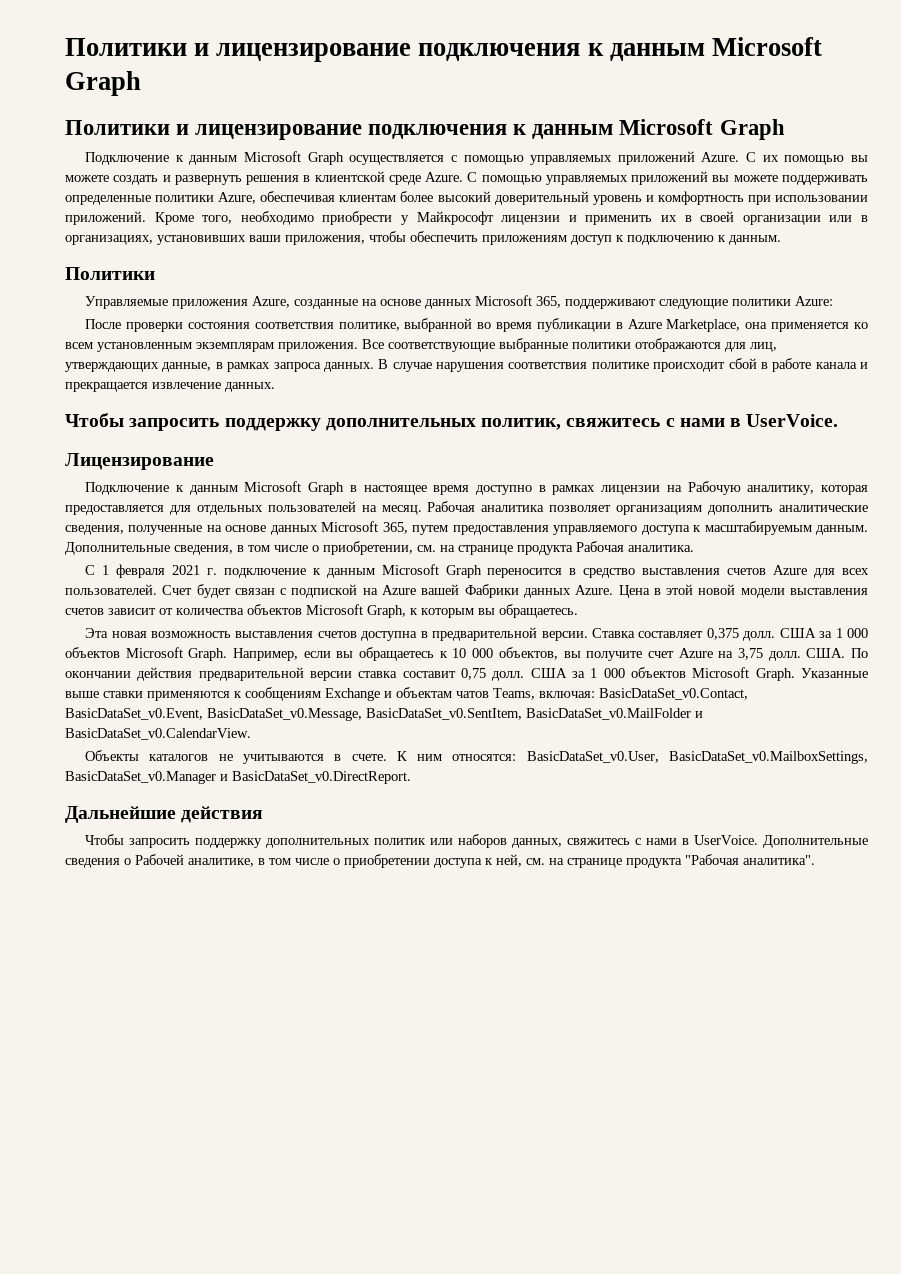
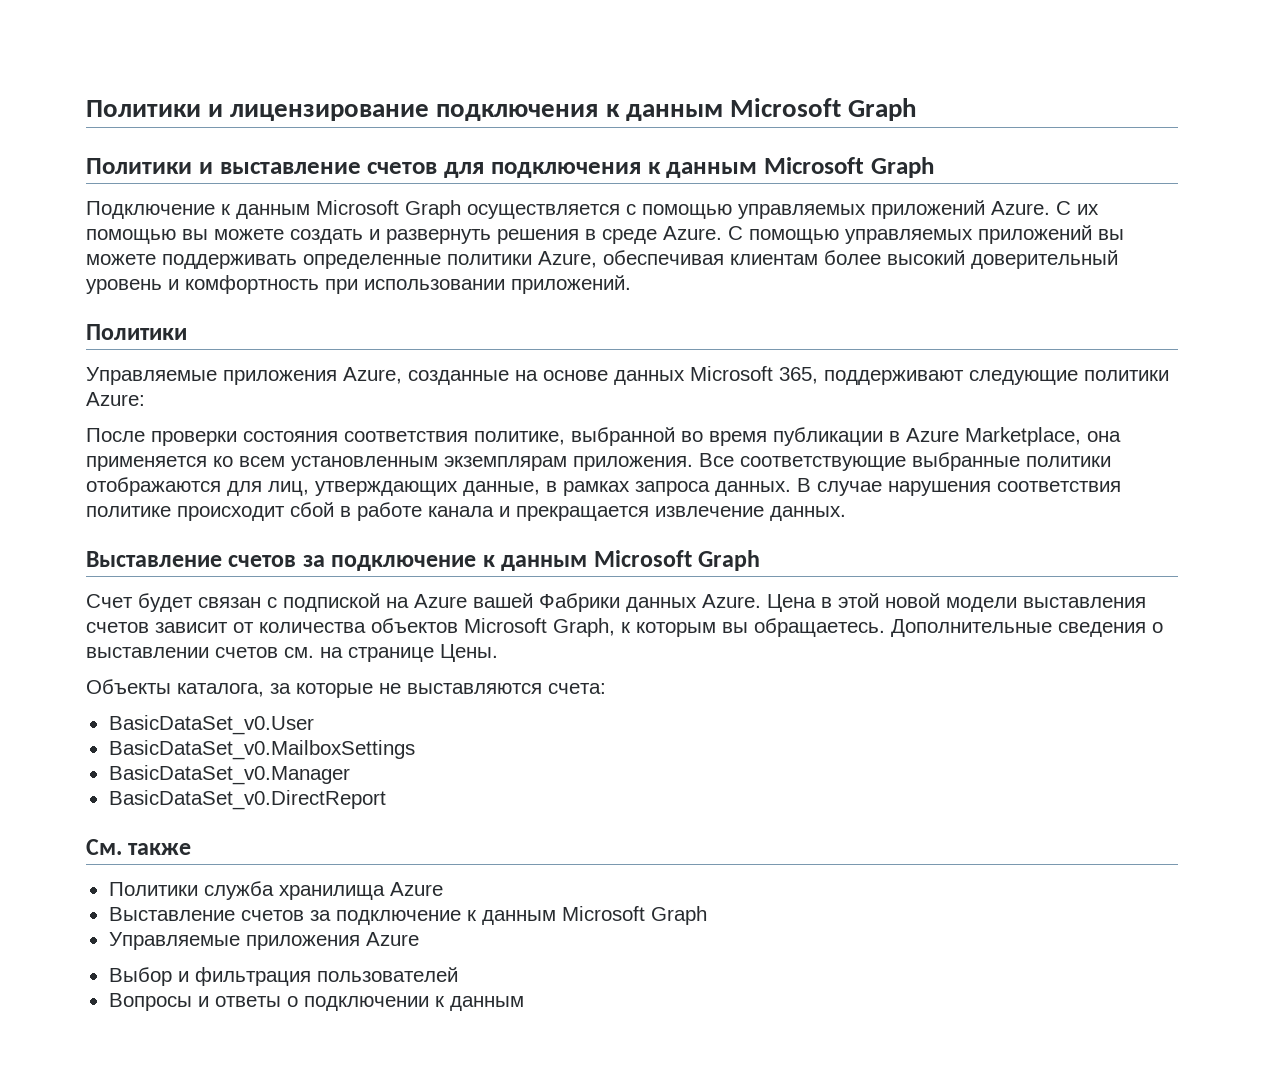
[195,124,363,140] лицензирование -> [219,162,484,178] выставление счетов для
[314,171,385,182] клиентской -> (596, 234) none
[154,211,869,225] [65,231,781,245] Кроме того, необходимо приобрести у Майкрософт лицензии и применить их в своей организации или в организациях, установивших ваши приложения, чтобы обеспечить приложениям доступ к подключению к данным. -> (631, 284) none
[65,413,839,431] [65,453,214,470] [85,481,868,495] [65,501,869,515] [65,521,868,535] [65,541,694,555] [85,564,870,578] [65,584,157,595] Чтобы запросить поддержку дополнительных политик, свяжитесь с нами в UserVoice. // Лицензирование // Подключение к данным Microsoft Graph в настоящее время доступно в рамках лицензии на Рабочую аналитику, которая предоставляется для отдельных пользователей на месяц. Рабочая аналитика позволяет организациям дополнить аналитические сведения, полученные на основе данных Microsoft 365, путем предоставления управляемого доступа к масштабируемым данным. Дополнительные сведения, в том числе о приобретении, см. на странице продукта Рабочая аналитика. // С 1 февраля 2021 г. подключение к данным Microsoft Graph переносится в средство выставления счетов Azure для всех пользователей. -> [86,550,761,571] Выставление счетов за подключение к данным Microsoft Graph //
[85,627,869,641] [65,647,869,661] [65,667,869,681] [65,687,748,701] [65,708,703,721] [65,728,251,740] [85,750,869,764] [65,771,411,784] [65,806,264,823] [85,834,868,848] [65,854,815,868] // Эта новая возможность выставления счетов доступна в предварительной версии. Ставка составляет 0,375 долл. США за 1 000 объектов Microsoft Graph. Например, если вы обращаетесь к 10 000 объектов, вы получите счет Azure на 3,75 долл. США. По окончании действия предварительной версии ставка составит 0,75 долл. США за 1 000 объектов Microsoft Graph. Указанные выше ставки применяются к сообщениям Exchange и объектам чатов Teams, включая: BasicDataSet_v0.Contact, BasicDataSet_v0.Event, BasicDataSet_v0.Message, BasicDataSet_v0.SentItem, BasicDataSet_v0.MailFolder и BasicDataSet_v0.CalendarView. // Объекты каталогов не учитываются в счете. К ним относятся: BasicDataSet_v0.User, BasicDataSet_v0.MailboxSettings, BasicDataSet_v0.Manager и BasicDataSet_v0.DirectReport. // Дальнейшие действия // Чтобы запросить поддержку дополнительных политик или наборов данных, свяжитесь с нами в UserVoice. Дополнительные сведения о Рабочей аналитике, в том числе о приобретении доступа к ней, см. на странице продукта "Рабочая аналитика". -> [891,619,1163,637] [86,644,498,662] [86,679,606,698] [108,715,314,735] [108,740,415,760] [108,765,350,785] [108,790,386,810] [86,839,192,855] [108,881,443,900] [108,906,707,925] [108,932,419,950] [108,967,458,986] [108,993,524,1011] Дополнительные сведения о выставлении счетов см. на странице Цены. // Объекты каталога, за которые не выставляются счета: // BasicDataSet_v0.User // BasicDataSet_v0.MailboxSettings // BasicDataSet_v0.Manager // BasicDataSet_v0.DirectReport // См. также // Политики служба хранилища Azure // Выставление счетов за подключение к данным Microsoft Graph // Управляемые приложения Azure // Выбор и фильтрация пользователей // Вопросы и ответы о подключении к данным

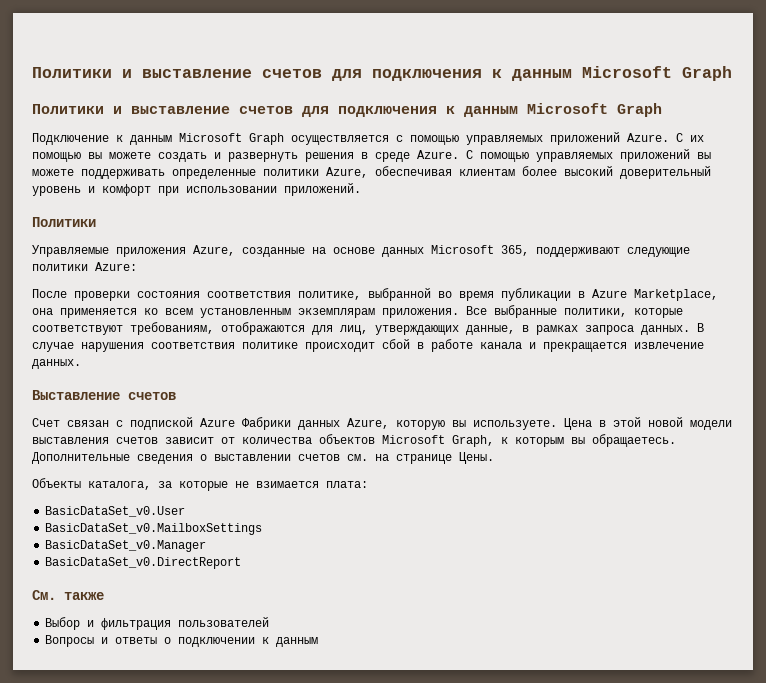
[86,100,430,121] Политики и лицензирование -> [32,67,362,81] Политики и выставление счетов для
[185,275,319,294] комфортность -> [102,184,151,196] комфорт
[740,452,1111,471] соответствующие выбранные политики -> [494,305,683,318] [32,322,214,335] выбранные политики, которые соответствуют требованиям,
[302,550,761,571] за подключение к данным Microsoft Graph -> (176, 396) none
[138,593,193,612] будет -> (60, 422) none
[386,593,761,612] на Azure вашей Фабрики данных Azure. -> [200,417,557,430] Azure Фабрики данных Azure, которую вы используете.
[407,683,606,694] выставляются счета: -> [256,481,368,488] взимается плата:
[108,881,443,900] [108,906,707,925] [108,932,419,950] // Политики служба хранилища Azure // Выставление счетов за подключение к данным Microsoft Graph // Управляемые приложения Azure -> (104, 596) none

